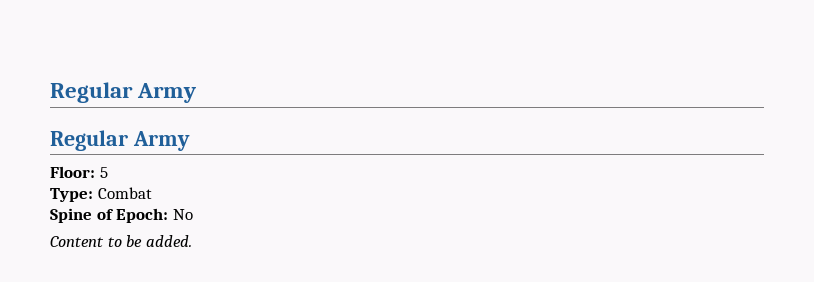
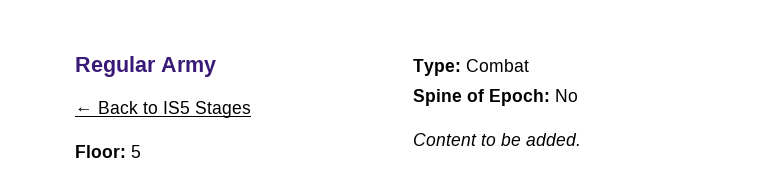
[50,82,197,103] [50,130,190,151] Regular Army // Regular Army -> [75,56,216,77] [75,101,251,118] Regular Army // ← Back to IS5 Stages

